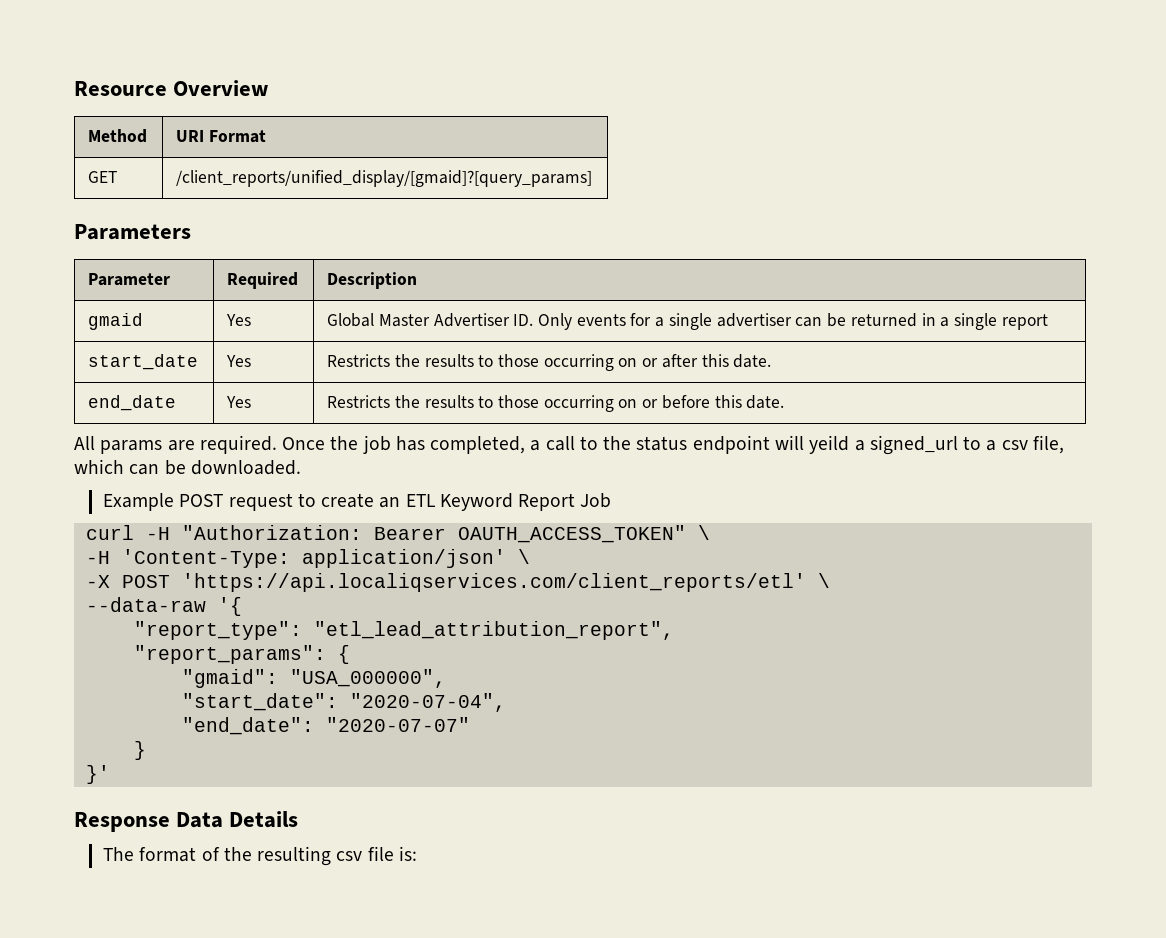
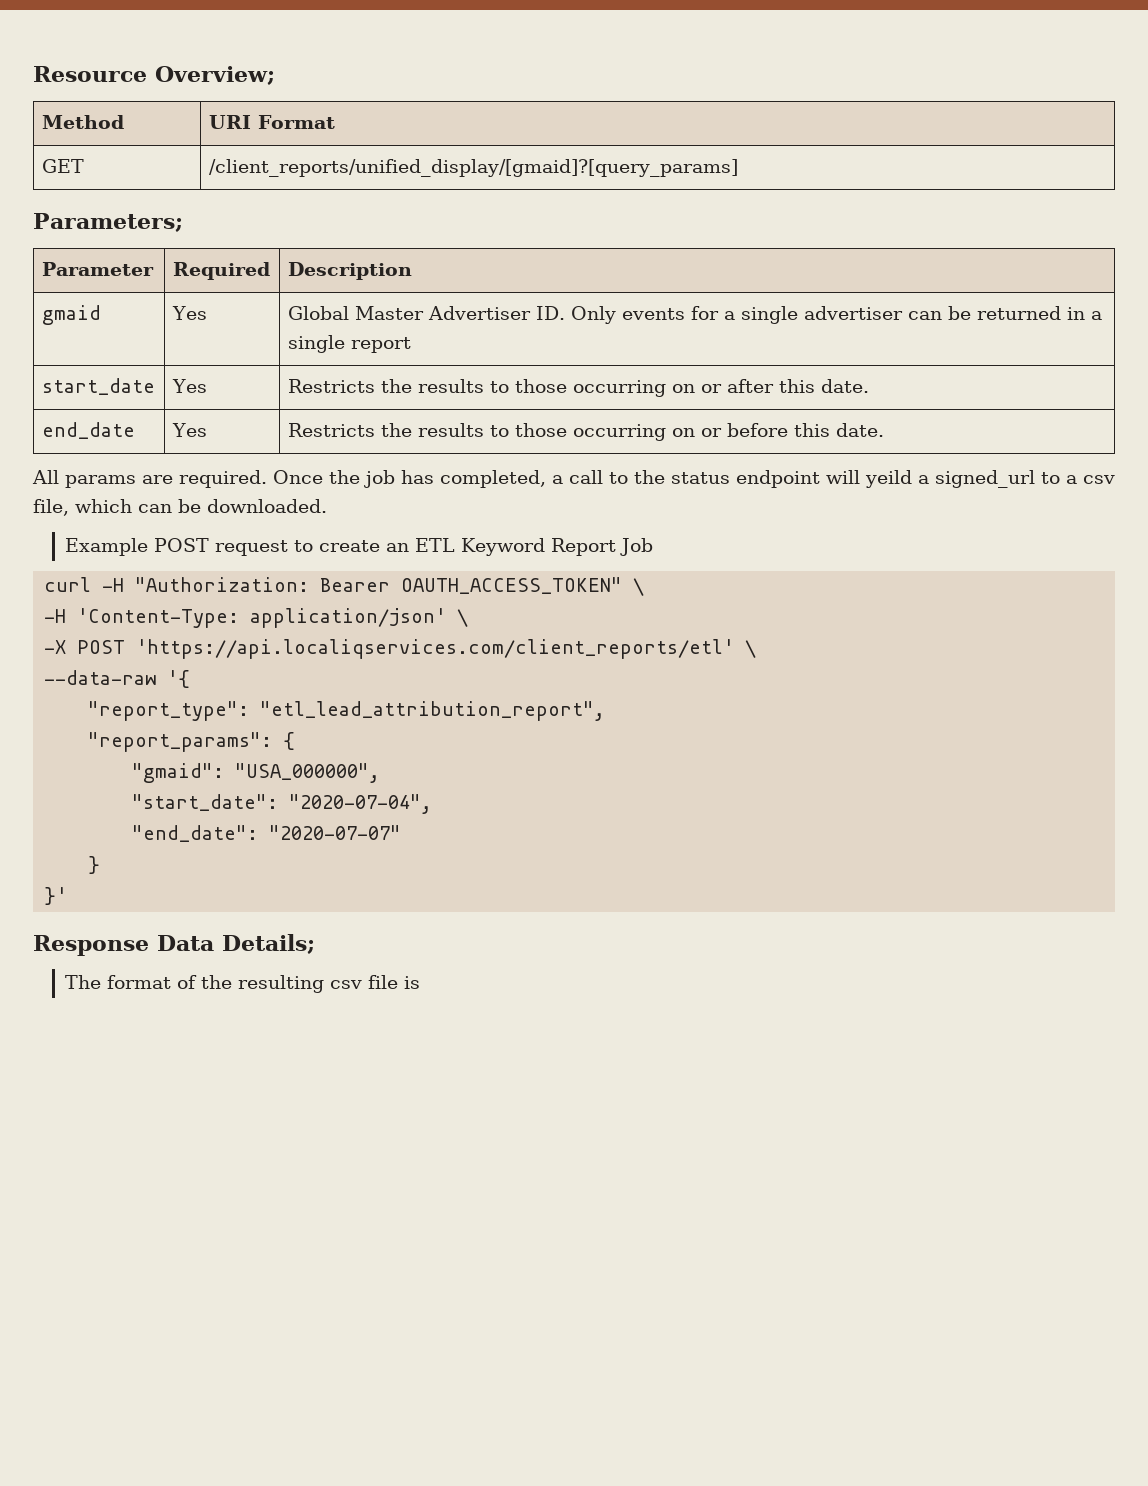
[173,80,269,96] Overview -> [155,66,275,85] Overview;
[74,224,191,240] Parameters -> [33,213,183,232] Parameters;
[229,811,299,828] Details -> [222,934,315,954] Details;
[398,846,417,861] is: -> [404,976,421,989] is

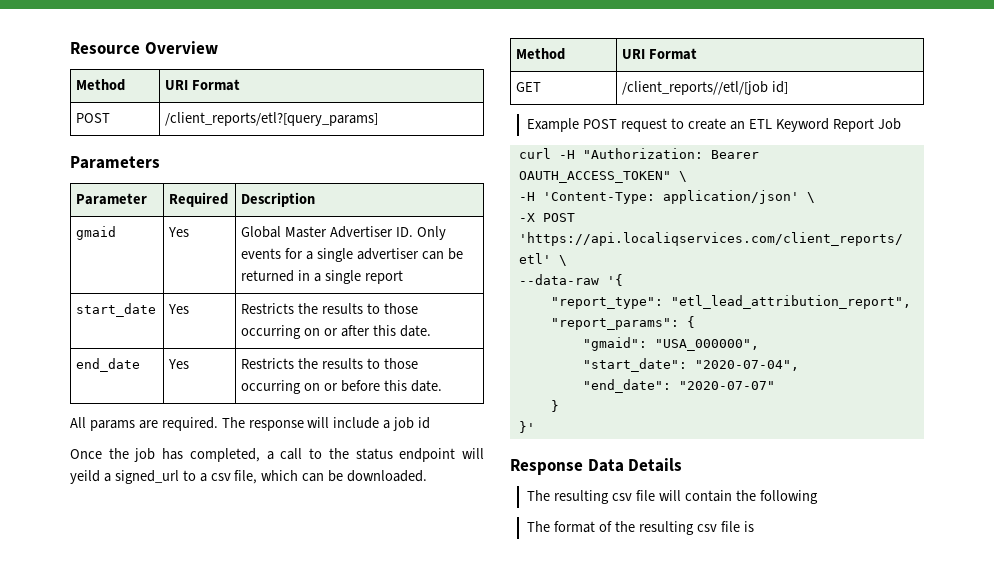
[155,66,275,85] [41,115,124,129] [208,115,335,129] [41,159,84,173] [208,159,738,177] [33,213,183,232] Overview; // Method | URI Format // GET | /client_reports/unified_display/[gmaid]?[query_params] // Parameters; -> [144,41,218,54] [76,79,126,91] [165,79,241,91] [76,113,111,123] [165,112,379,126] [70,156,160,169] Overview // Method | URI Format // POST | /client_reports/etl?[query_params] // Parameters
(267, 479) none -> [221,417,431,431] The response will include a job id //
(327, 506) none -> [516,48,566,60] [622,48,698,60] [516,82,542,92] [622,81,789,95] // Method | URI Format // GET | /client_reports//etl/[job id]
[222,934,315,954] Details; -> [628,458,683,472] [527,490,818,504] Details // The resulting csv file will contain the following

